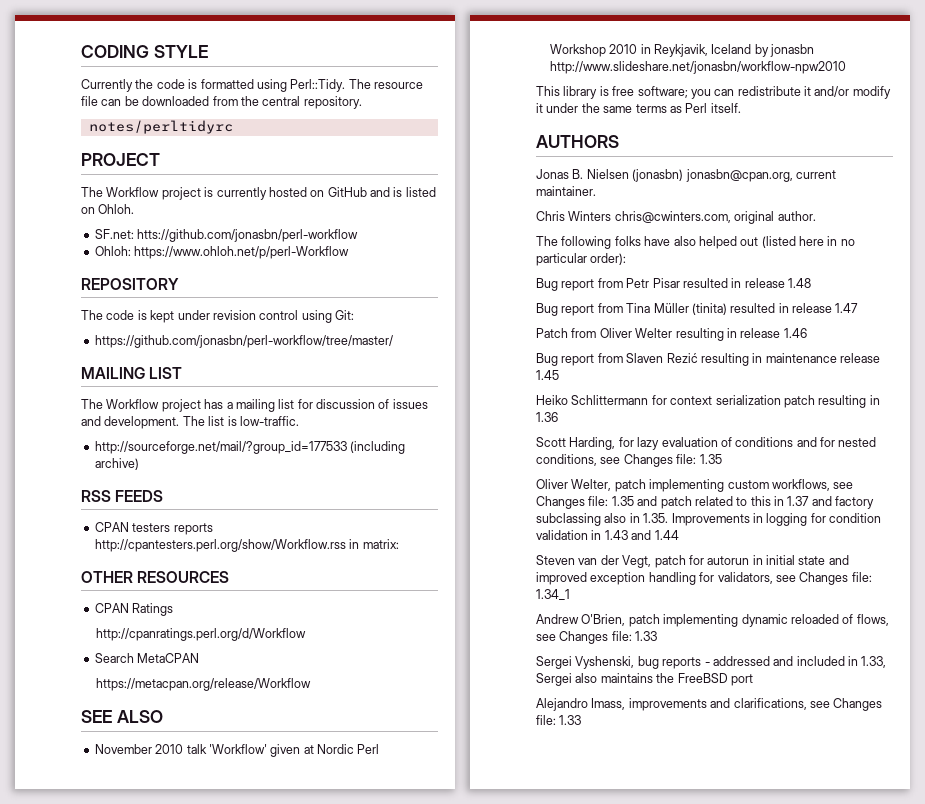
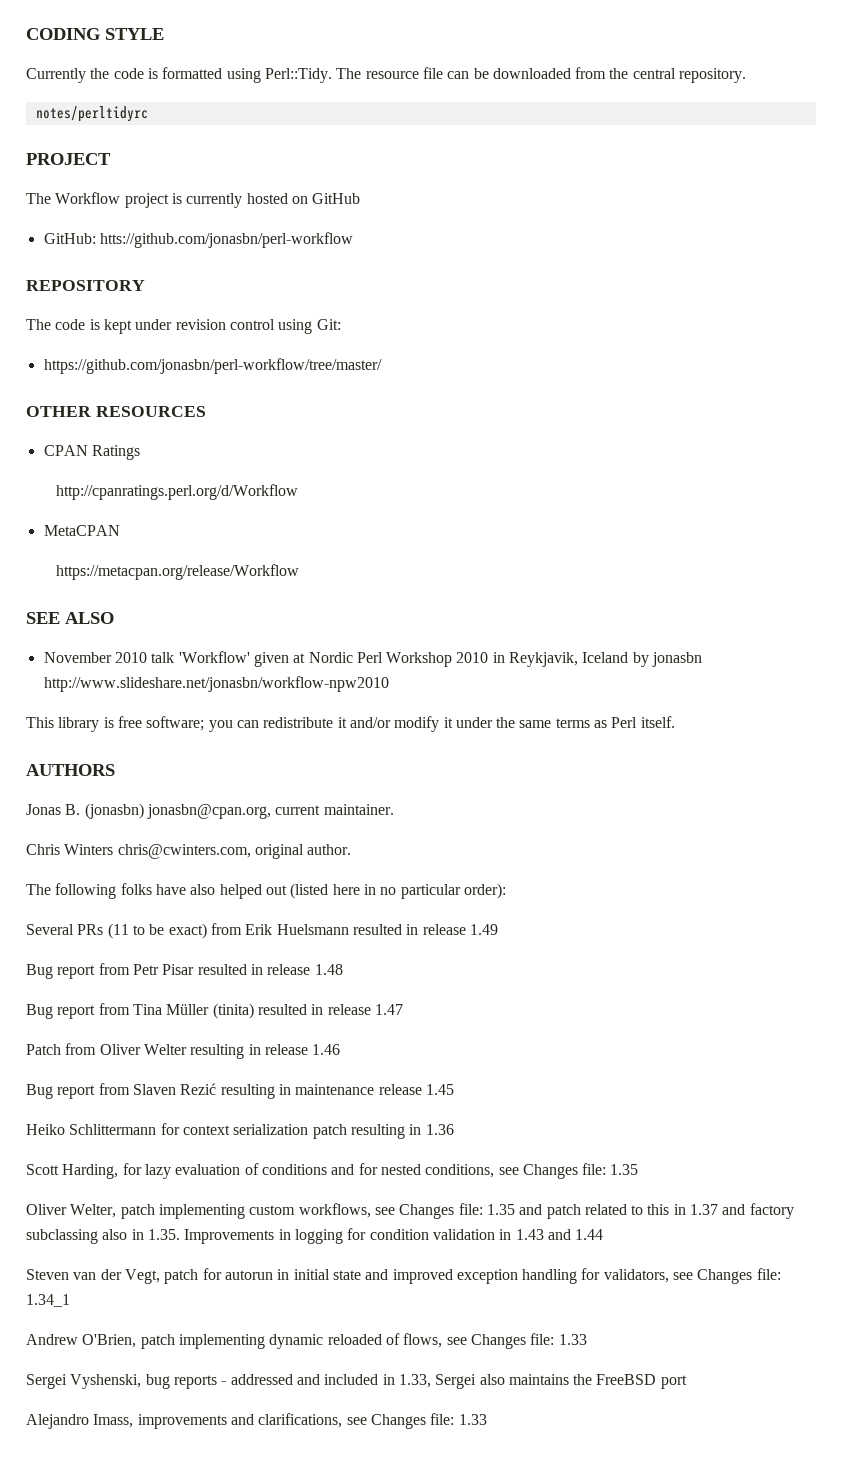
[370,187,436,197] [81,204,135,214] [94,229,134,239] and is listed on Ohloh. // SF.net: -> [43,233,96,244] // GitHub:
[94,246,350,259] // Ohloh: https://www.ohloh.net/p/perl-Workflow -> (353, 240) none
[81,367,183,379] [81,399,428,412] [81,416,299,429] [94,441,406,454] [94,458,139,470] [81,490,164,502] [94,522,213,535] [94,539,399,552] // MAILING LIST // The Workflow project has a mailing list for discussion of issues and development. The list is low-traffic. // http://sourceforge.net/mail/?group_id=177533 (including archive) // RSS FEEDS // CPAN testers reports http://cpantesters.perl.org/show/Workflow.rss in matrix: -> (382, 366) none
[94,653,134,663] Search -> (298, 492) none
[586,169,629,179] Nielsen -> (81, 809) none
(627, 259) none -> [26,923,498,939] // Several PRs (11 to be exact) from Erik Huelsmann resulted in release 1.49

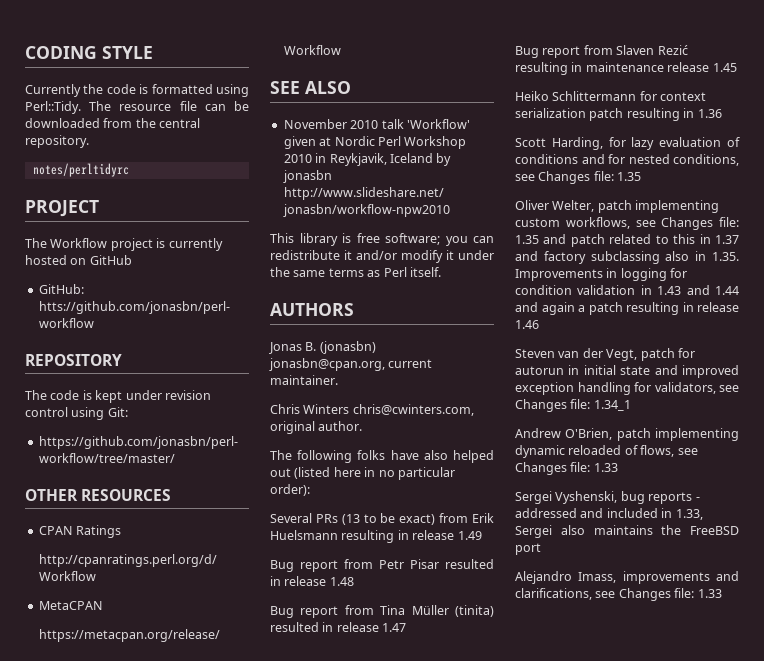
[107,923,129,939] (11 -> [341,514,360,525] (13
[352,924,402,935] resulted -> [341,530,395,543] resulting
[26,1043,341,1059] // Patch from Oliver Welter resulting in release 1.46 -> (407, 627) none
(604, 1234) none -> [515,302,739,315] [515,320,539,329] and again a patch resulting in release 1.46

